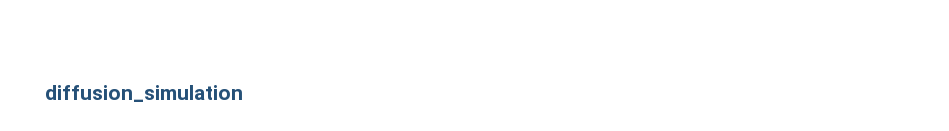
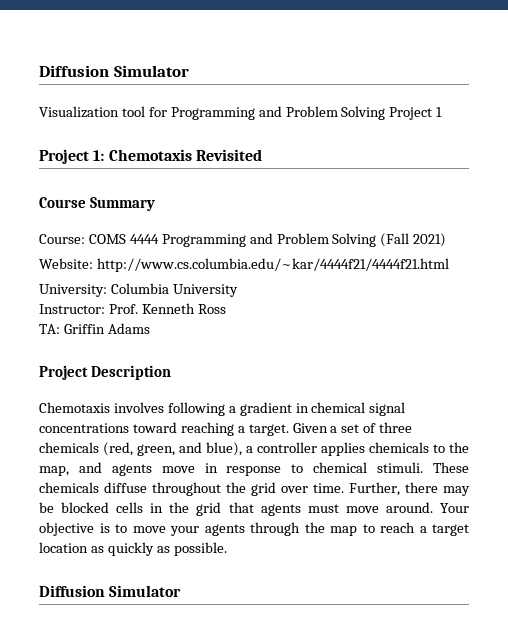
[45,85,243,102] diffusion_simulation -> [39,65,189,77] [39,106,443,120] [39,149,262,164] [39,197,156,211] [39,233,447,247] [39,258,449,272] [39,283,238,297] [39,303,226,314] [39,323,150,334] [39,365,172,380] [39,402,406,416] [39,422,413,436] [39,442,469,456] [39,462,470,476] [39,482,470,496] [39,502,469,516] [39,522,469,536] [39,542,227,556] [39,585,182,597] Diffusion Simulator // Visualization tool for Programming and Problem Solving Project 1 // Project 1: Chemotaxis Revisited // Course Summary // Course: COMS 4444 Programming and Problem Solving (Fall 2021) // Website: http://www.cs.columbia.edu/~kar/4444f21/4444f21.html // University: Columbia University // Instructor: Prof. Kenneth Ross // TA: Griffin Adams // Project Description // Chemotaxis involves following a gradient in chemical signal concentrations toward reaching a target. Given a set of three chemicals (red, green, and blue), a controller applies chemicals to the map, and agents move in response to chemical stimuli. These chemicals diffuse throughout the grid over time. Further, there may be blocked cells in the grid that agents must move around. Your objective is to move your agents through the map to reach a target location as quickly as possible. // Diffusion Simulator

